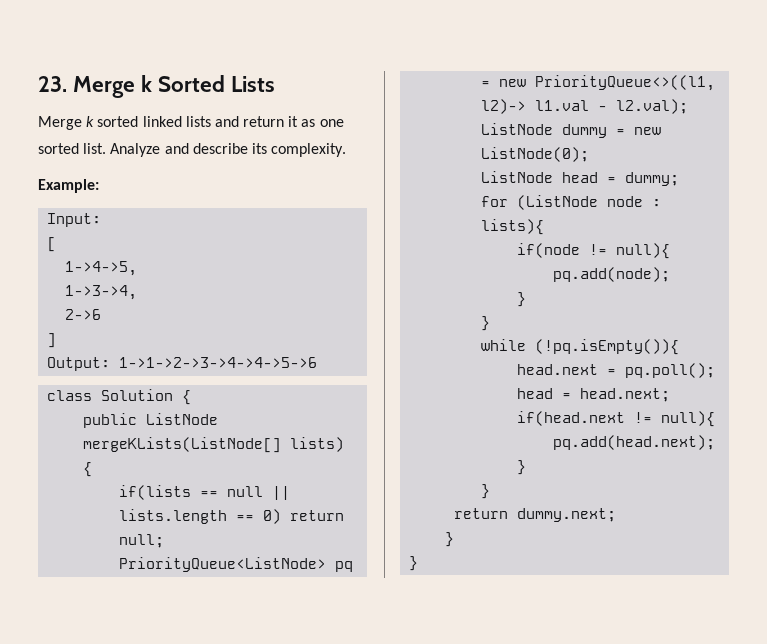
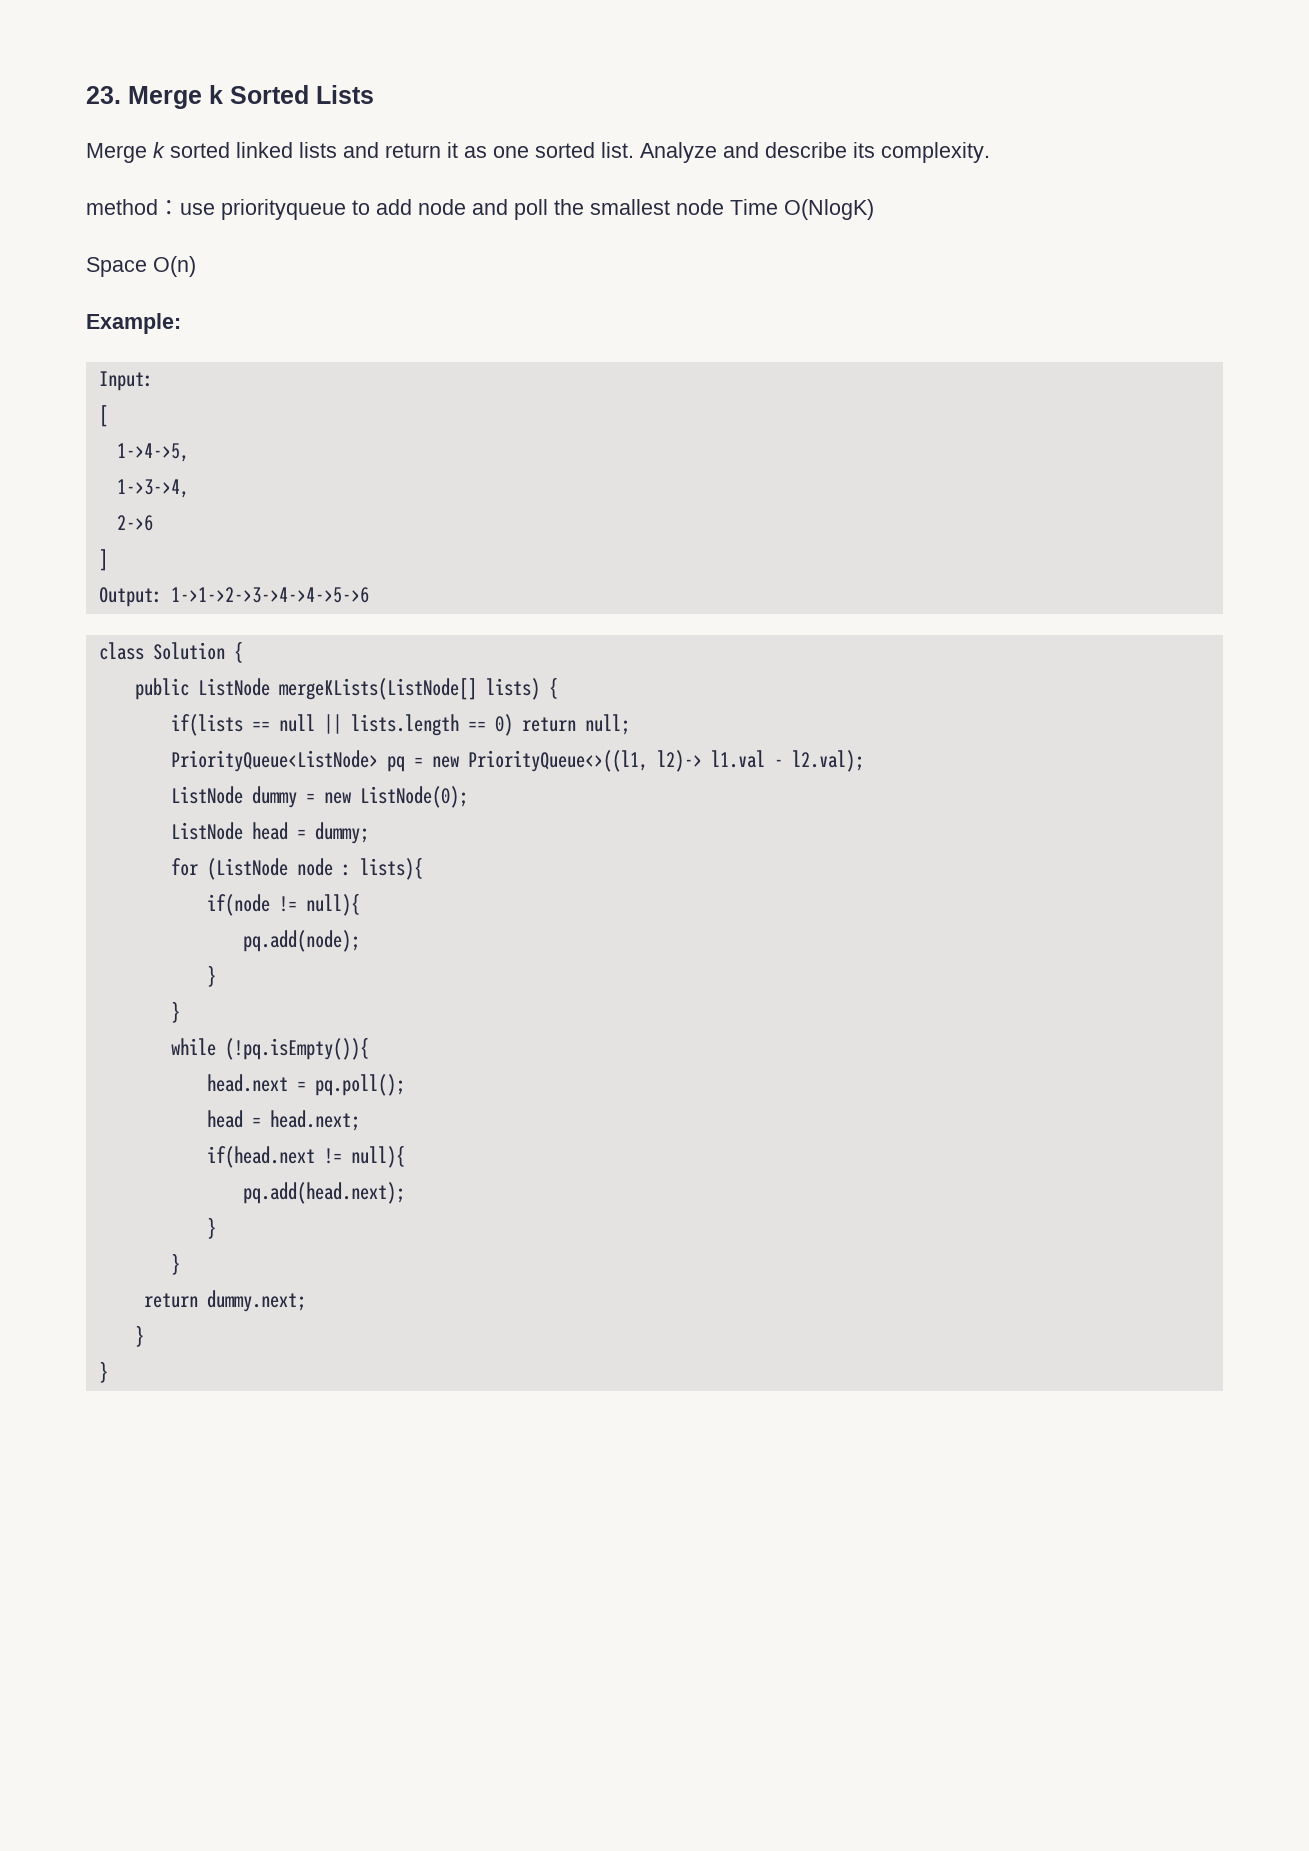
(347, 150) none -> [86,199,874,220] [86,256,196,277] // method：use priorityqueue to add node and poll the smallest node Time O(NlogK) // Space O(n)

